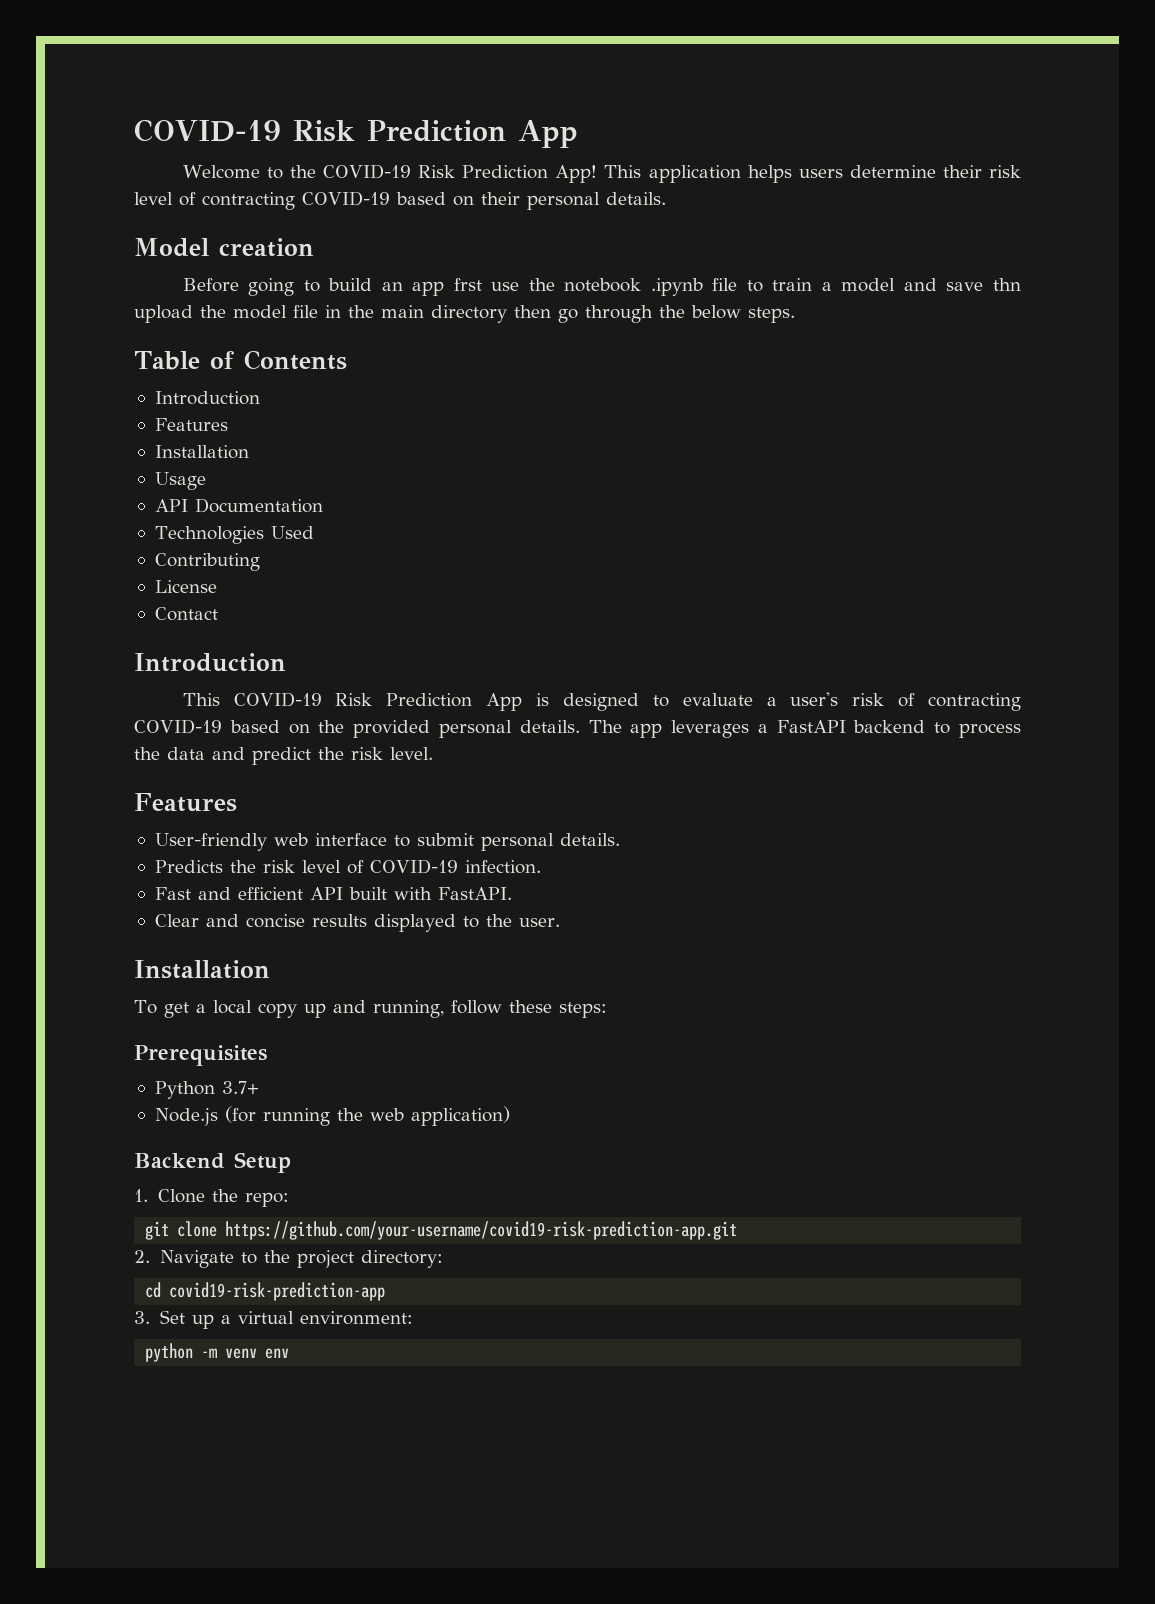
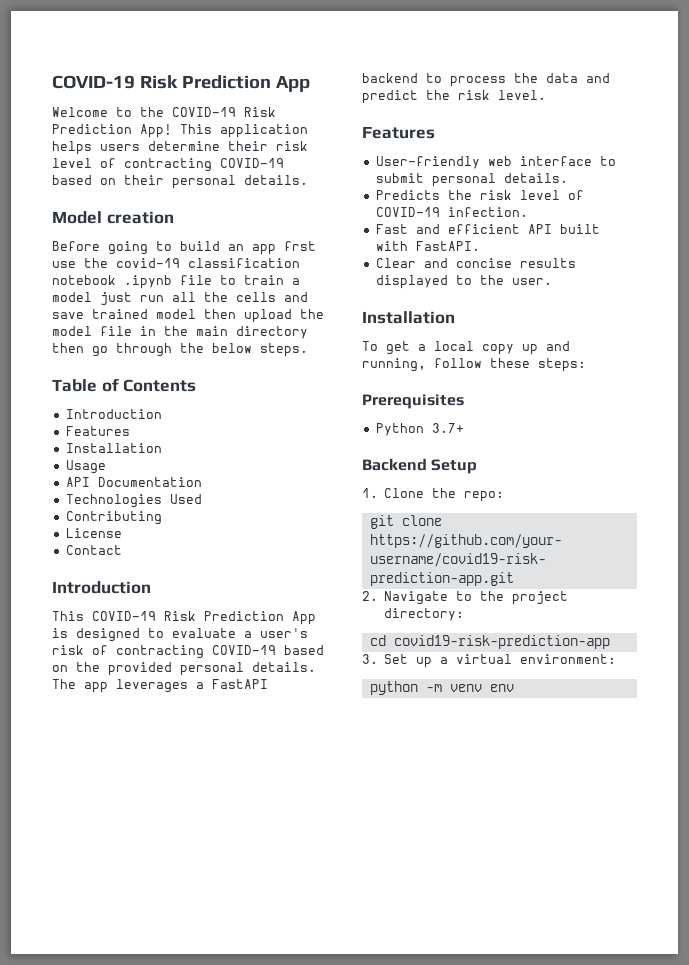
(555, 284) none -> [116,258,300,268] covid-19 classification
[903,278,1021,291] and save thn -> [100,292,308,306] [52,309,236,319] just run all the cells and save trained model then
[154,1106,510,1126] // Node.js (for running the web application) -> (464, 428) none

